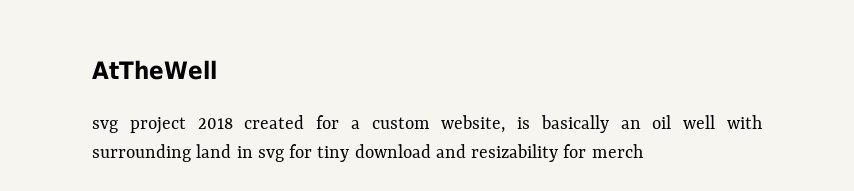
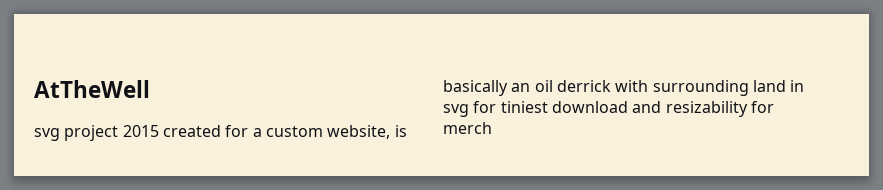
[197,118,233,129] 2018 -> [122,125,159,137] 2015
[683,115,716,129] well -> [556,80,611,92] derrick
[317,146,350,162] tiny -> [500,101,548,113] tiniest

